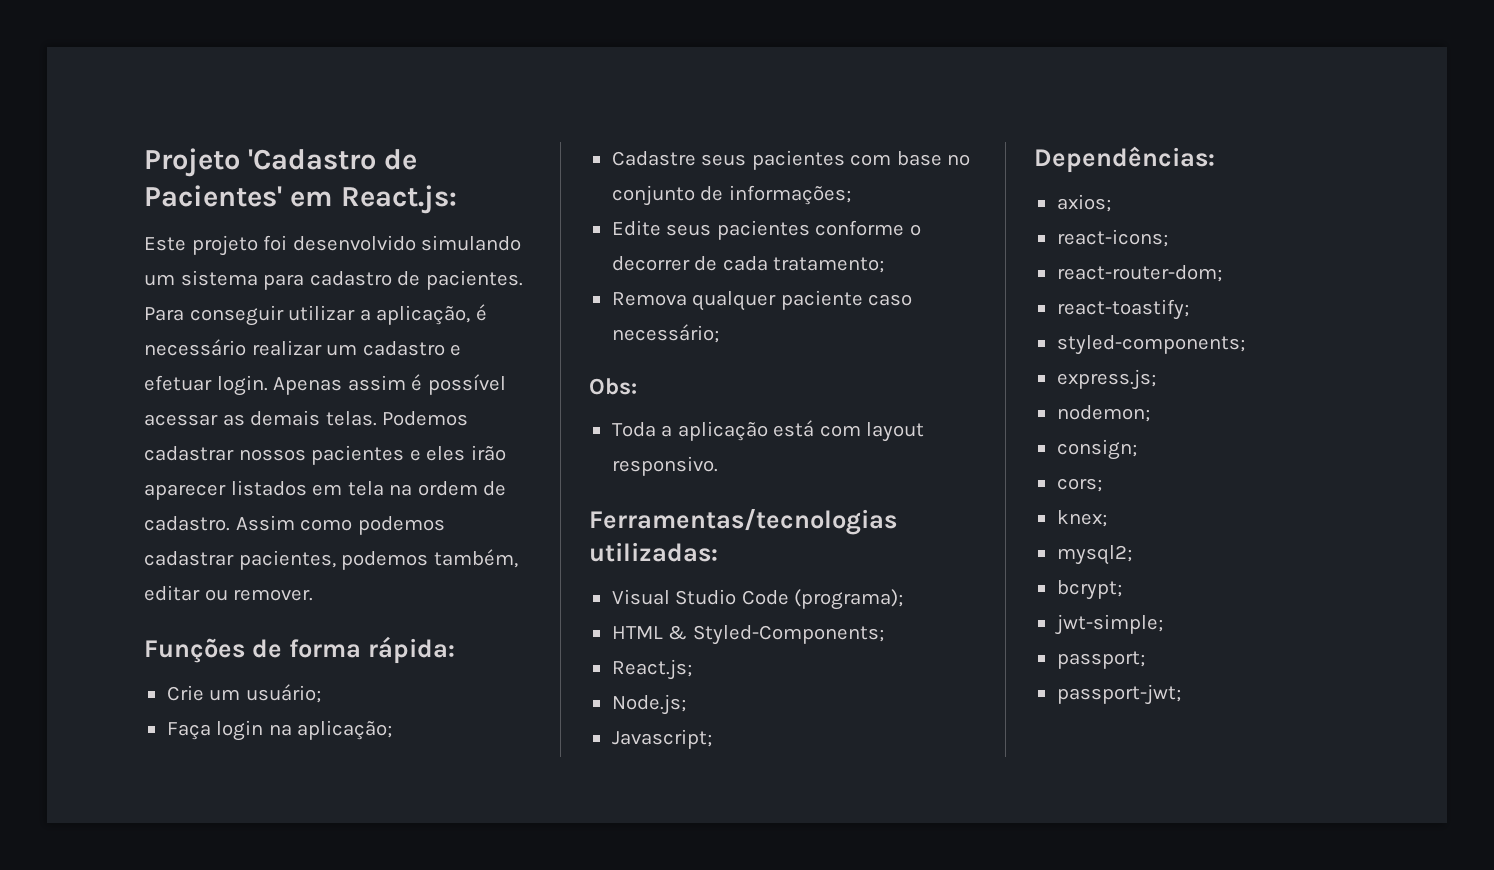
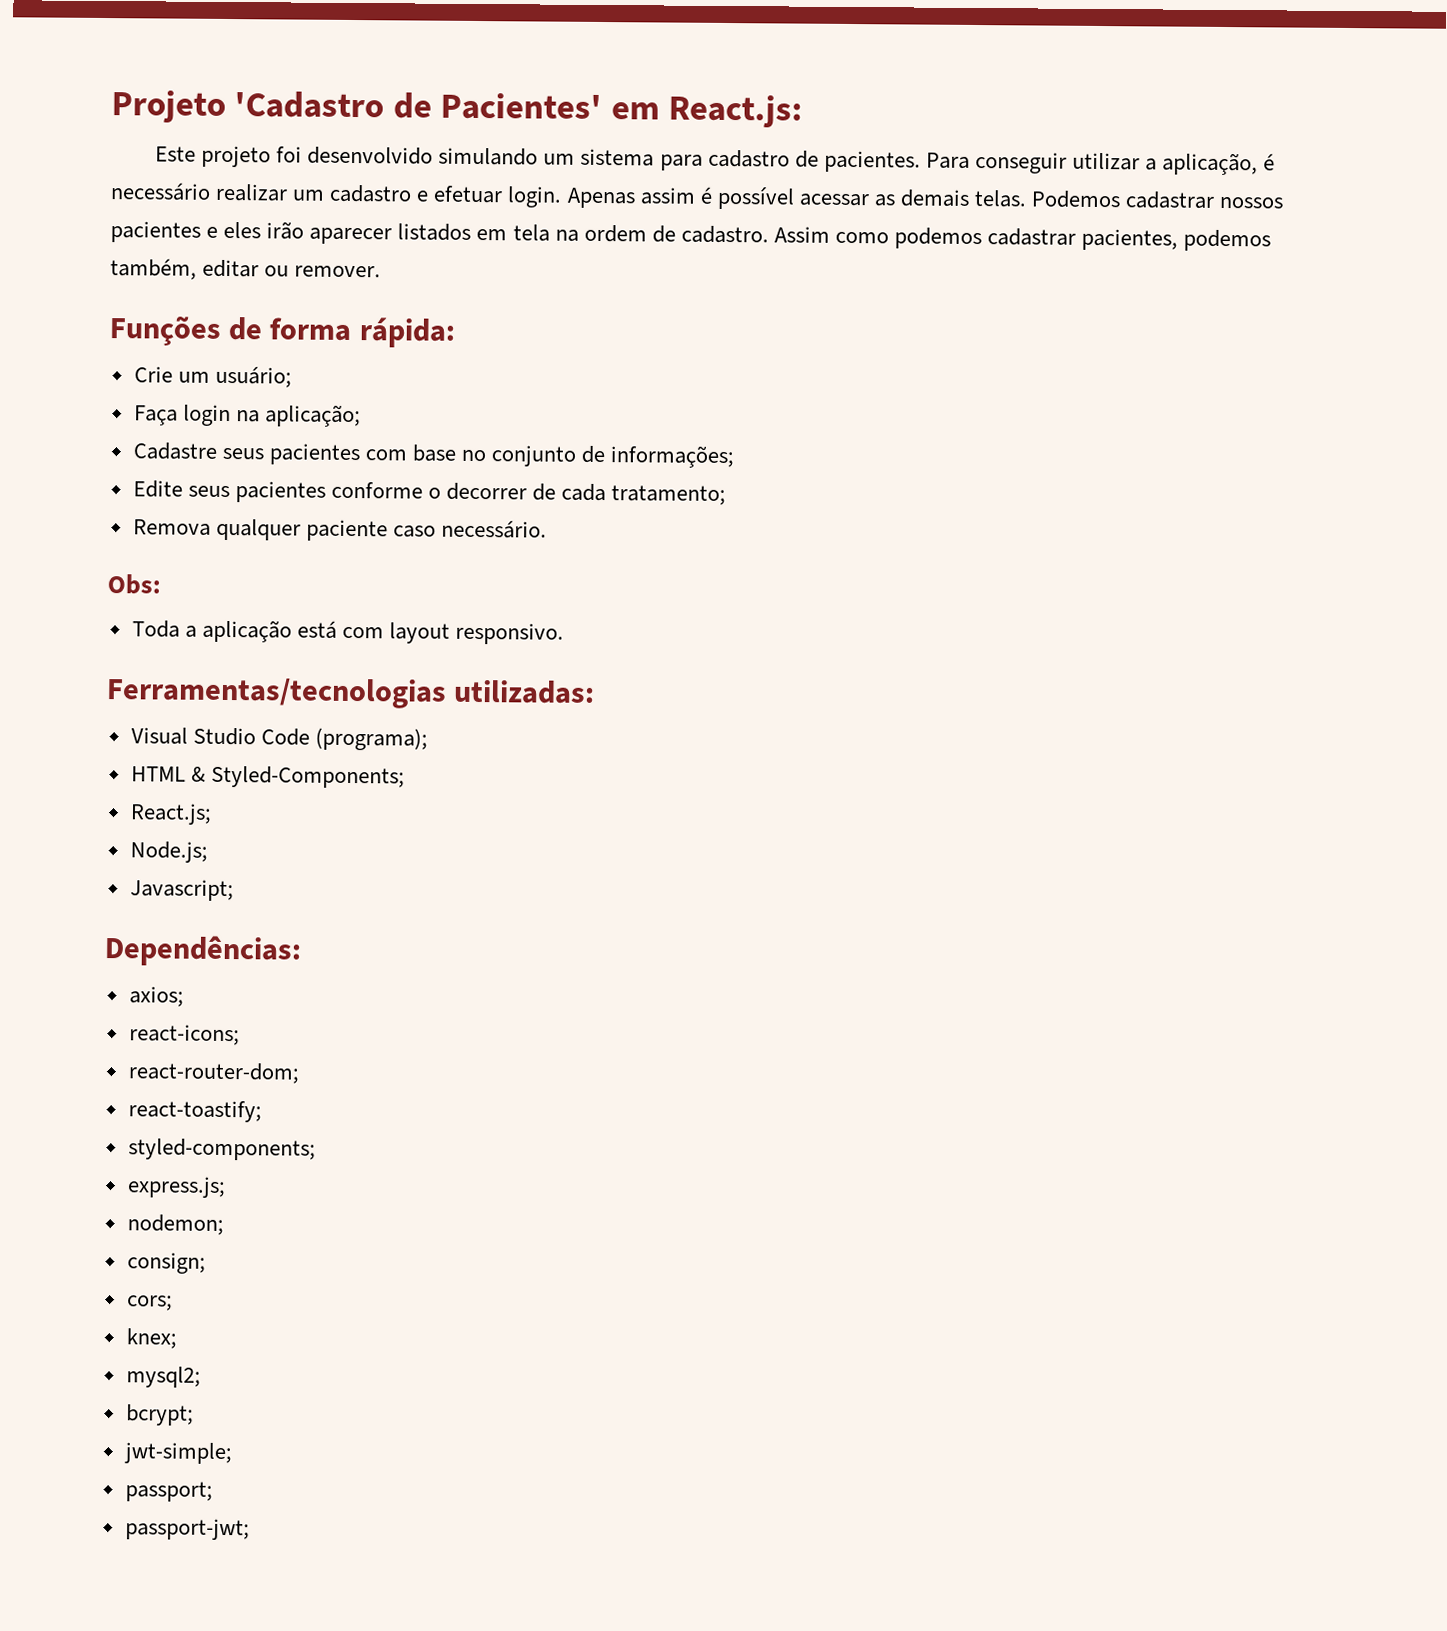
[611,324,719,343] necessário; -> [441,519,548,539] necessário.

